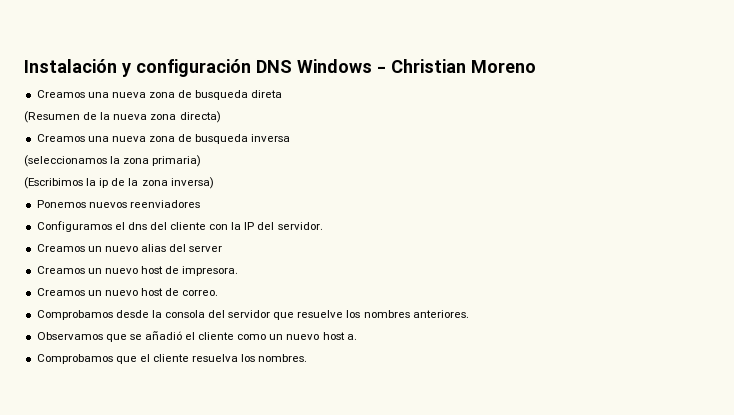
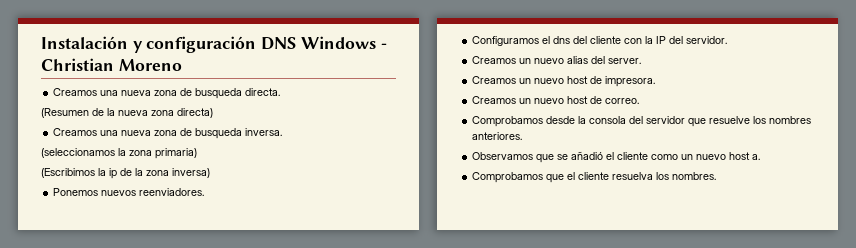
[251,90,283,98] direta -> [245,88,281,96] directa.
[251,134,291,142] inversa -> [245,128,283,136] inversa.
[129,200,200,208] reenviadores -> [139,188,205,196] reenviadores.
[189,246,223,252] server -> [608,58,642,64] server.

